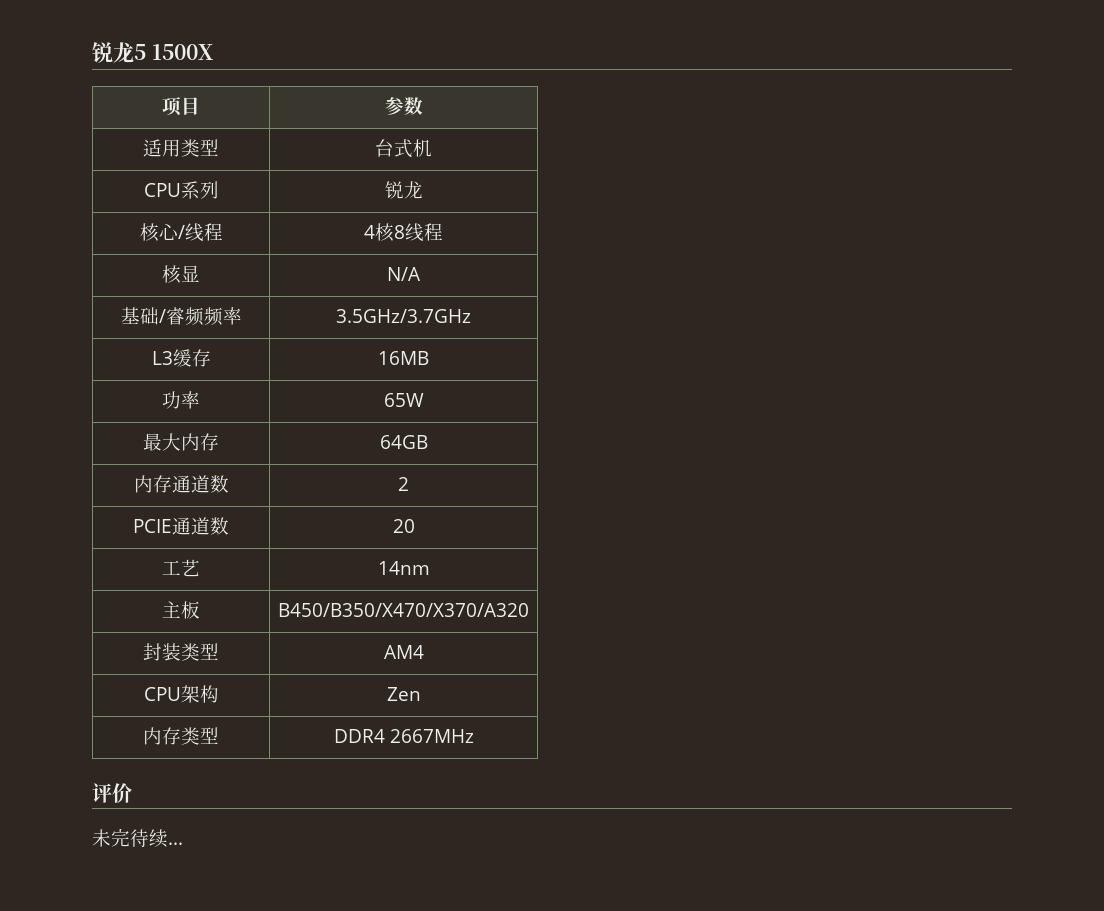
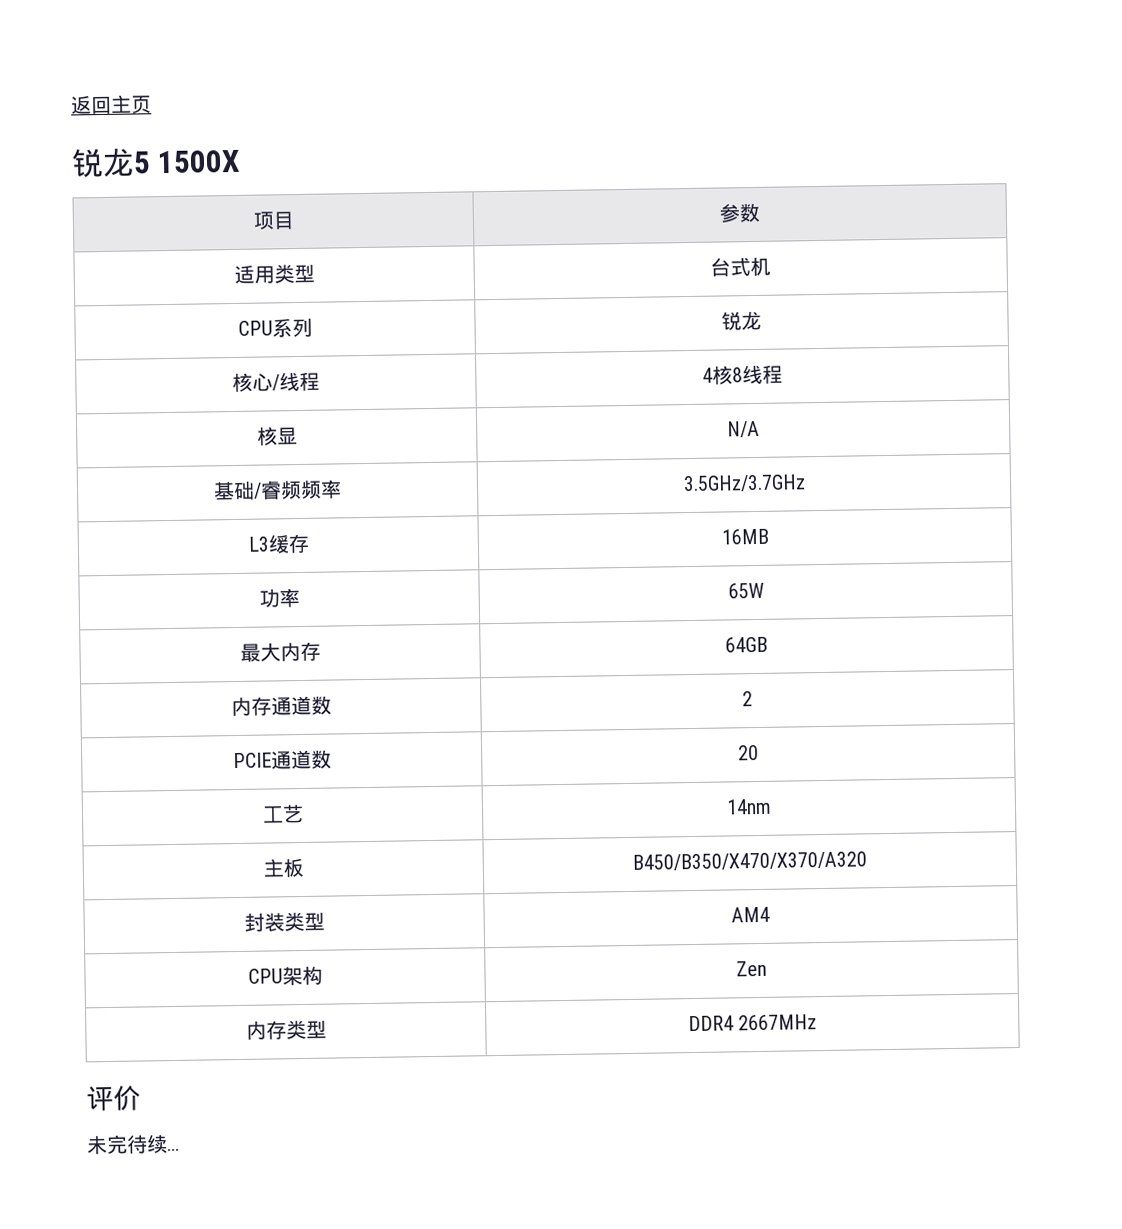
(92, 52) none -> [70,94,152,115] 返回主页 //

